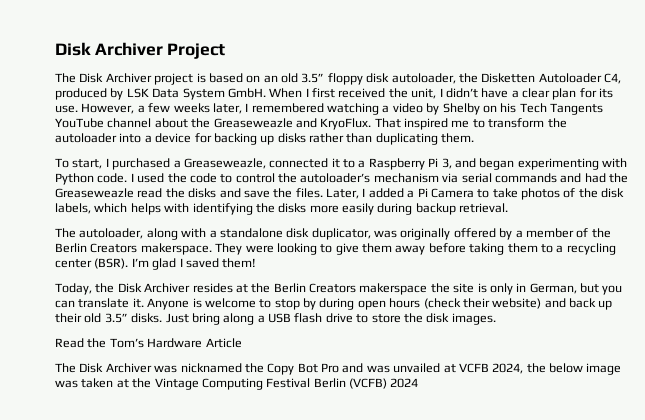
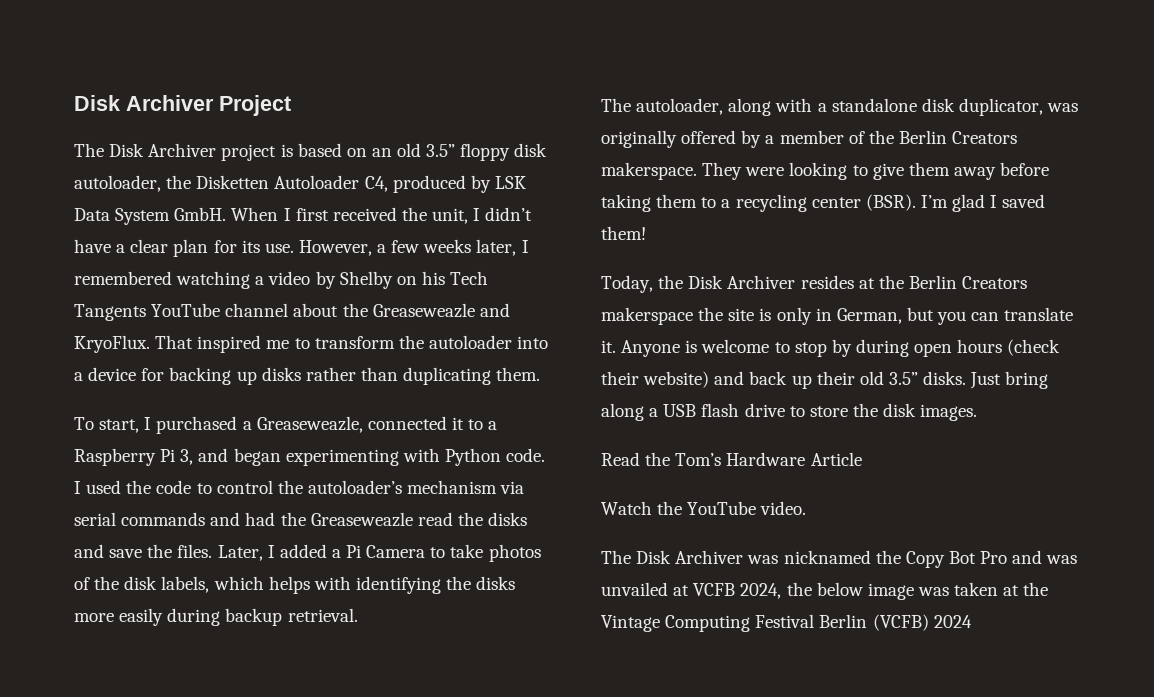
(242, 343) none -> [601,501,807,515] // Watch the YouTube video.

